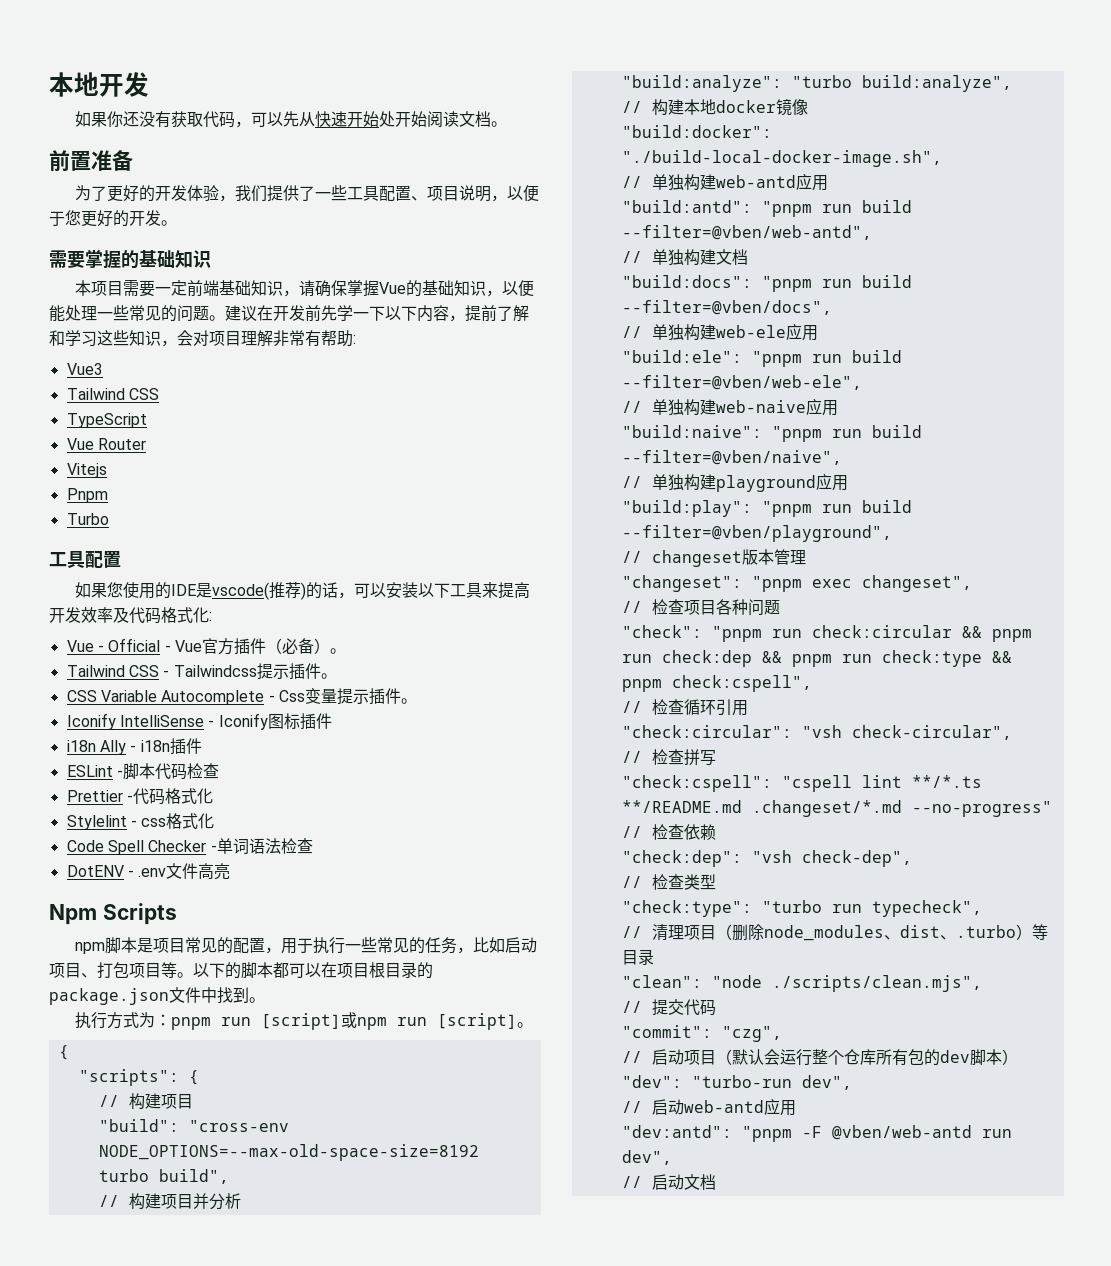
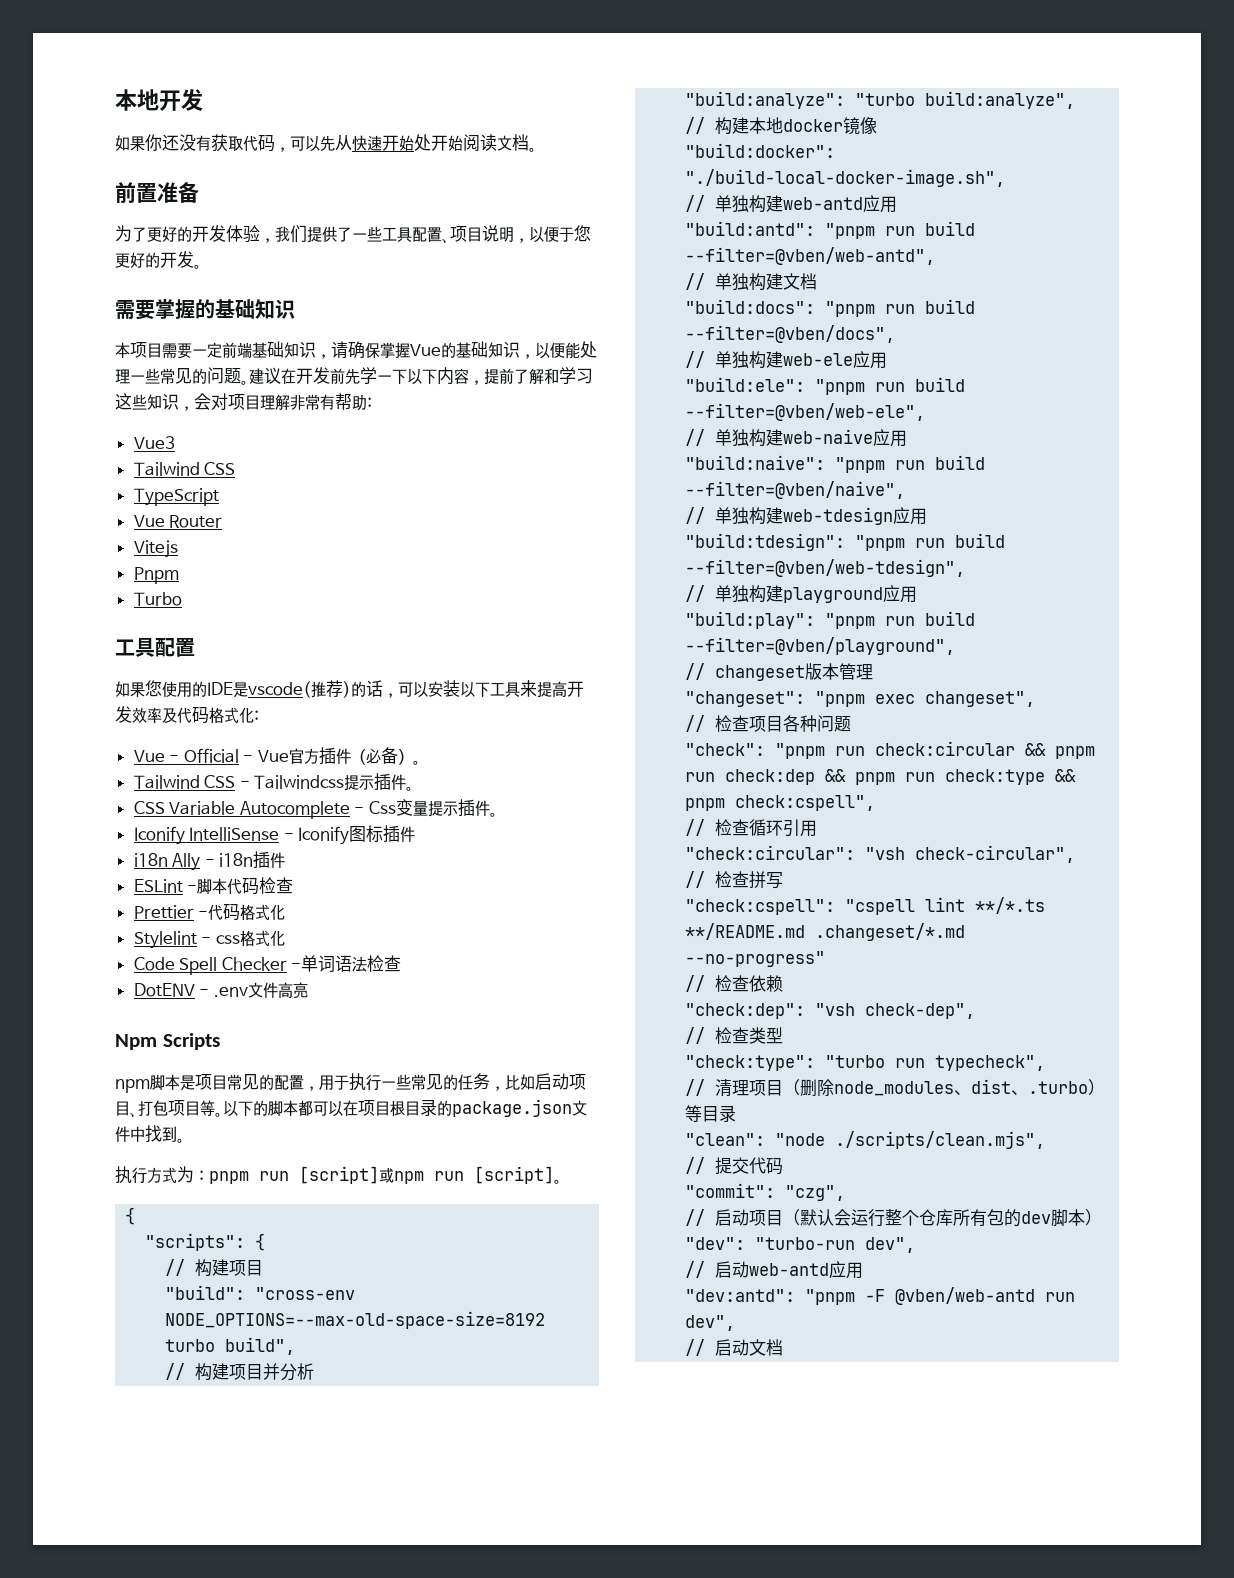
(842, 457) none -> [685,507,928,525] [685,533,1006,551] [685,559,966,577] // // 单独构建web-tdesign应用 // "build:tdesign": "pnpm run build --filter=@vben/web-tdesign",

